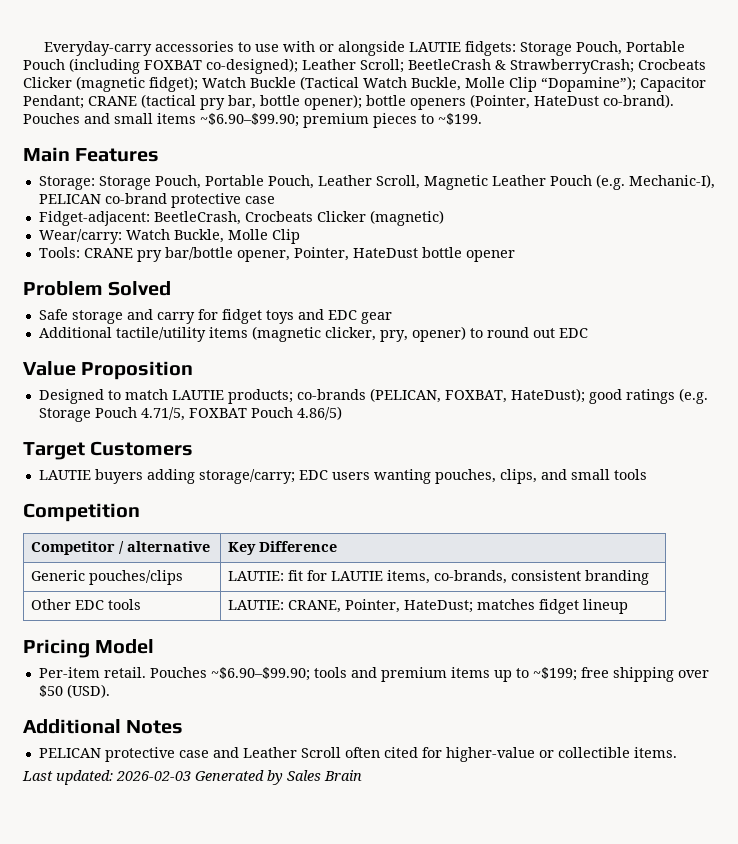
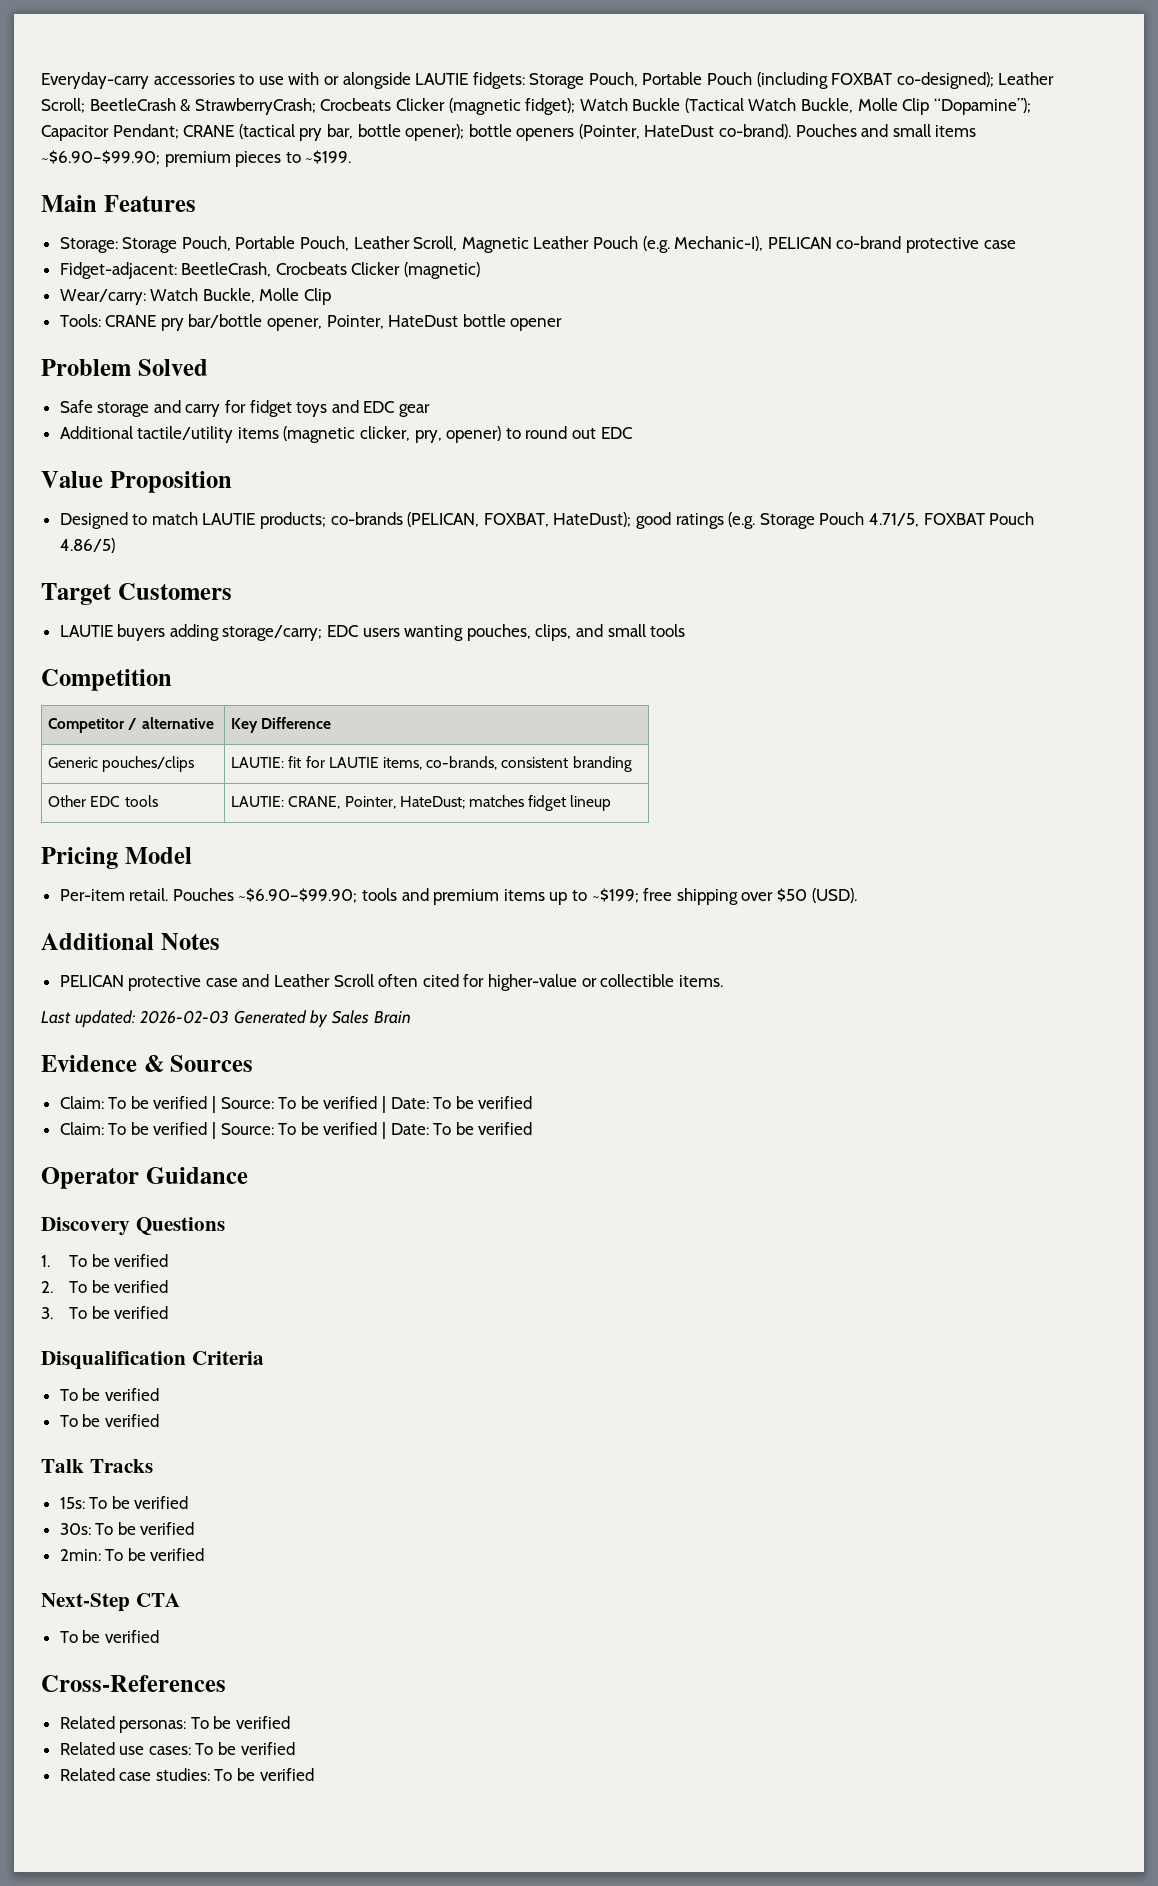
(362, 775) none -> [41,1055,254,1072] [59,1096,533,1113] [59,1122,533,1139] [41,1167,248,1189] [41,1217,225,1236] [41,1254,169,1267] [41,1280,169,1293] [41,1306,169,1319] [41,1351,264,1370] [59,1388,159,1401] [59,1414,159,1427] [41,1459,153,1473] [59,1496,189,1509] [59,1522,195,1535] [59,1548,205,1561] [41,1593,180,1612] [59,1630,159,1643] [41,1675,226,1692] [59,1716,291,1733] [59,1742,295,1755] [59,1768,314,1781] // Evidence & Sources // Claim: To be verified | Source: To be verified | Date: To be verified // Claim: To be verified | Source: To be verified | Date: To be verified // Operator Guidance // Discovery Questions // 1. To be verified // 2. To be verified // 3. To be verified // Disqualification Criteria // To be verified // To be verified // Talk Tracks // 15s: To be verified // 30s: To be verified // 2min: To be verified // Next-Step CTA // To be verified // Cross-References // Related personas: To be verified // Related use cases: To be verified // Related case studies: To be verified

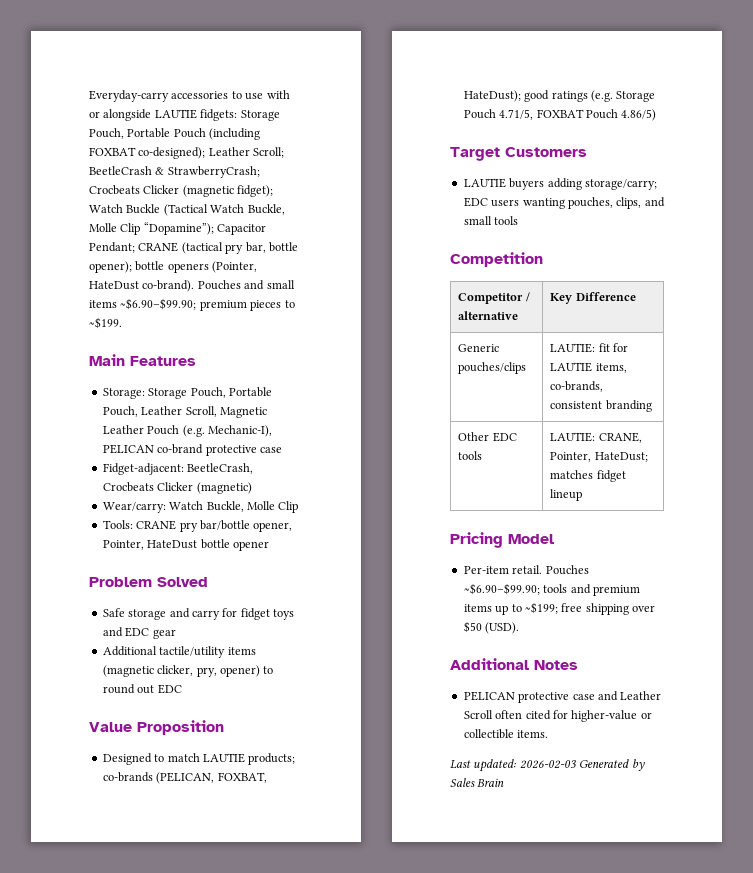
[41,1055,254,1072] [59,1096,533,1113] [59,1122,533,1139] [41,1167,248,1189] [41,1217,225,1236] [41,1254,169,1267] [41,1280,169,1293] [41,1306,169,1319] [41,1351,264,1370] [59,1388,159,1401] [59,1414,159,1427] [41,1459,153,1473] [59,1496,189,1509] [59,1522,195,1535] [59,1548,205,1561] [41,1593,180,1612] [59,1630,159,1643] [41,1675,226,1692] [59,1716,291,1733] [59,1742,295,1755] [59,1768,314,1781] // Evidence & Sources // Claim: To be verified | Source: To be verified | Date: To be verified // Claim: To be verified | Source: To be verified | Date: To be verified // Operator Guidance // Discovery Questions // 1. To be verified // 2. To be verified // 3. To be verified // Disqualification Criteria // To be verified // To be verified // Talk Tracks // 15s: To be verified // 30s: To be verified // 2min: To be verified // Next-Step CTA // To be verified // Cross-References // Related personas: To be verified // Related use cases: To be verified // Related case studies: To be verified -> (505, 782) none

